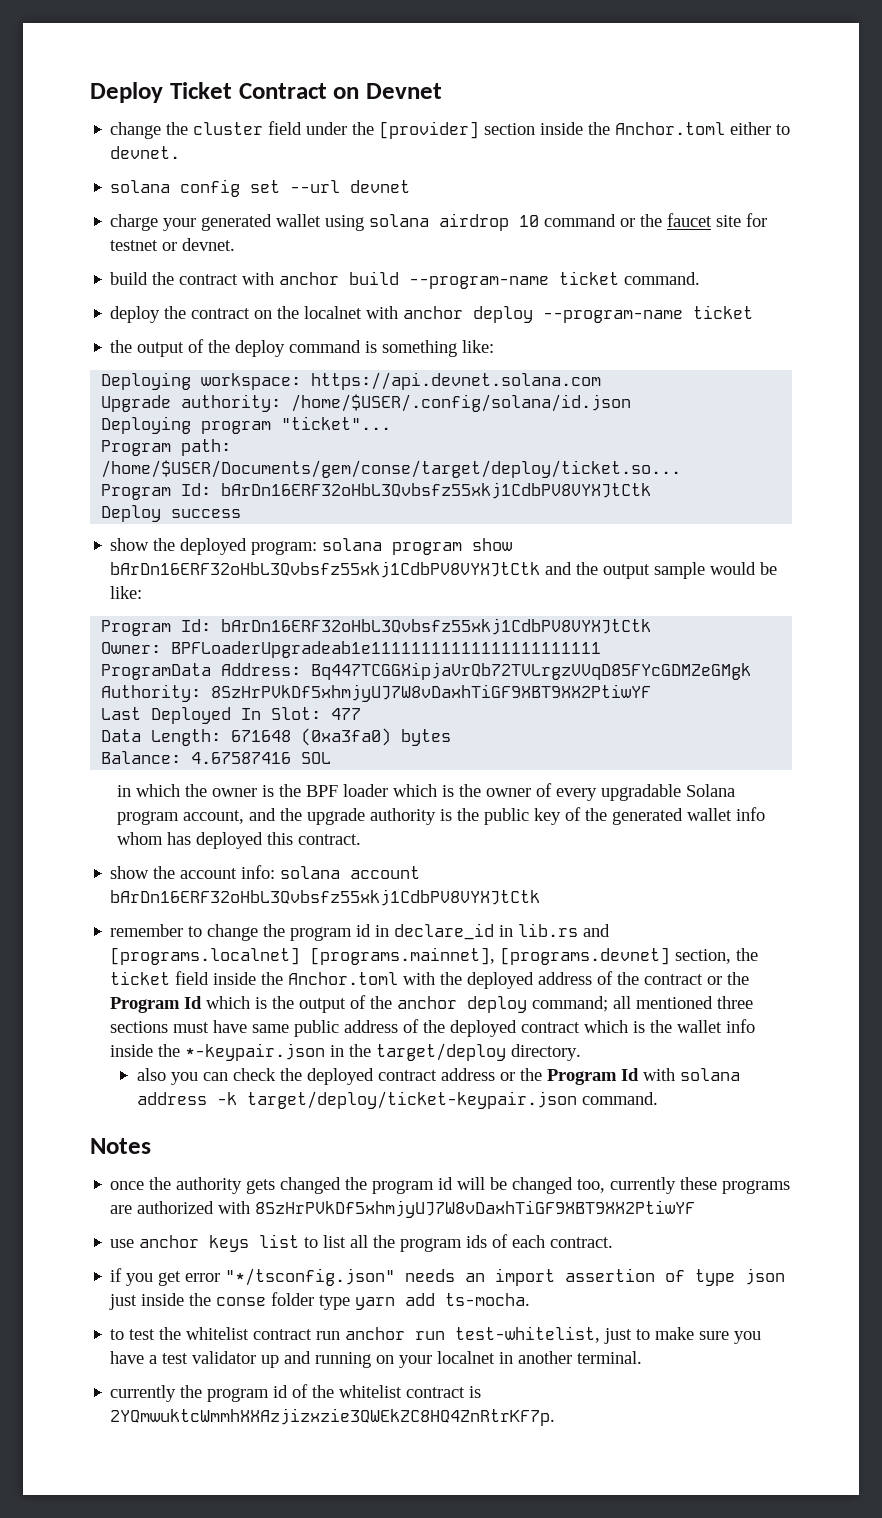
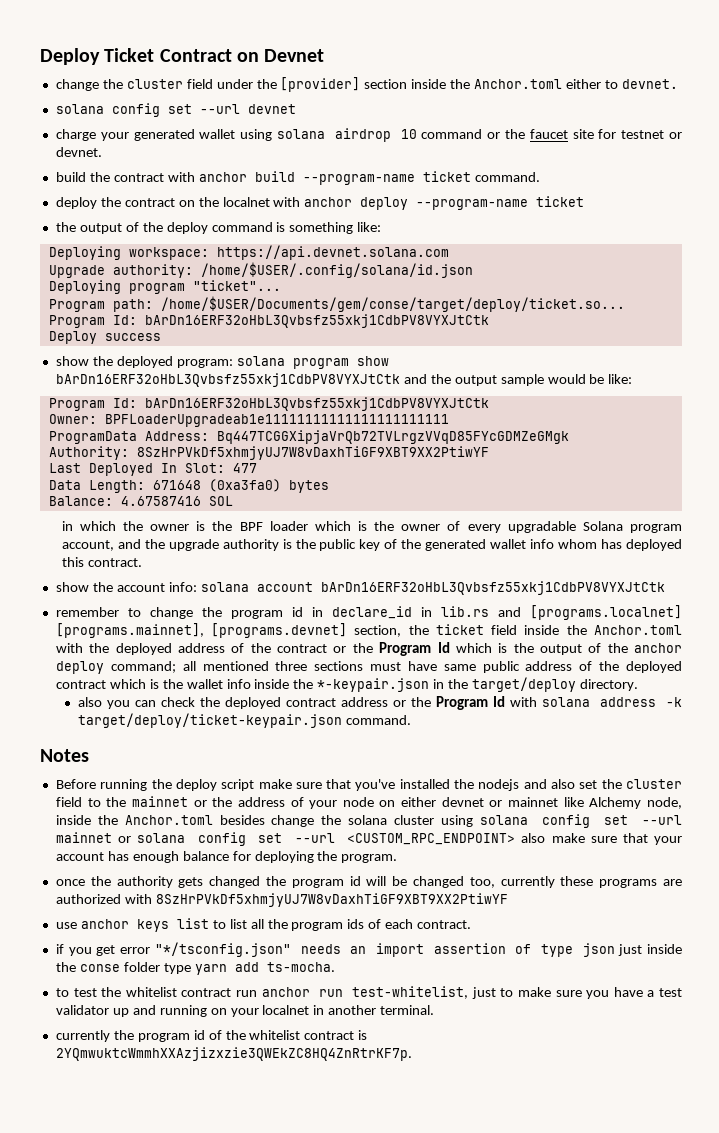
(151, 1146) none -> [55,779,682,791] [55,796,682,809] [55,814,682,828] [55,832,682,846] [55,851,398,863] // Before running the deploy script make sure that you've installed the nodejs and also set the cluster field to the mainnet or the address of your node on either devnet or mainnet like Alchemy node, inside the Anchor.toml besides change the solana cluster using solana config set --url mainnet or solana config set --url <CUSTOM_RPC_ENDPOINT> also make sure that your account has enough balance for deploying the program.

